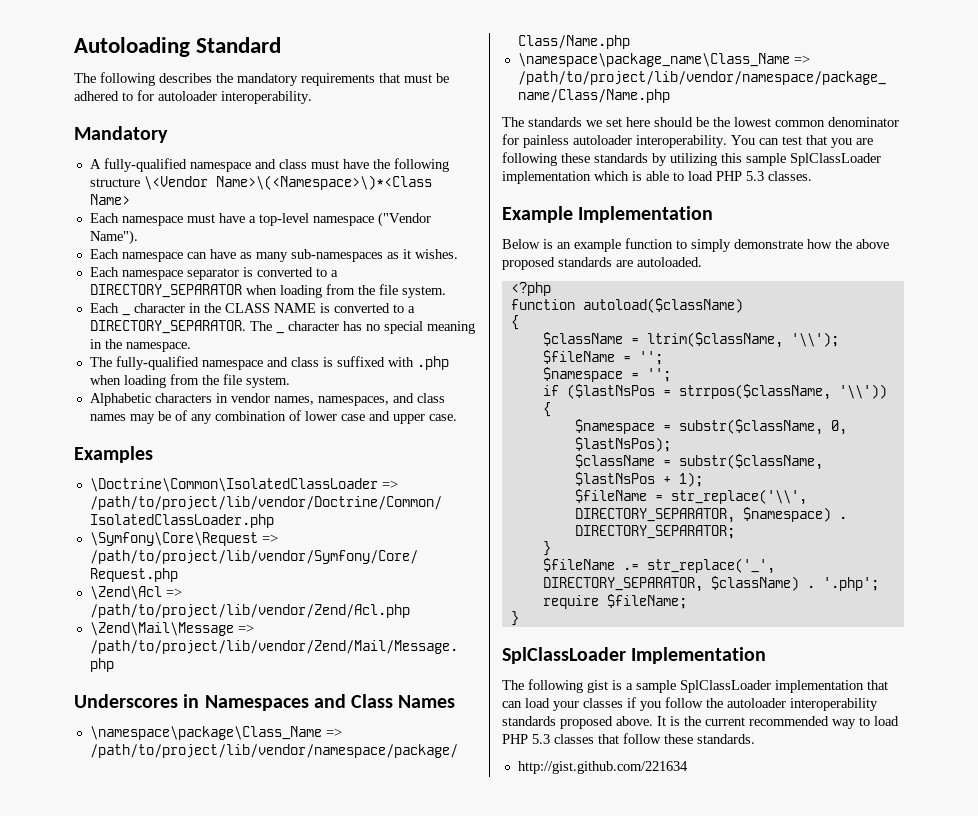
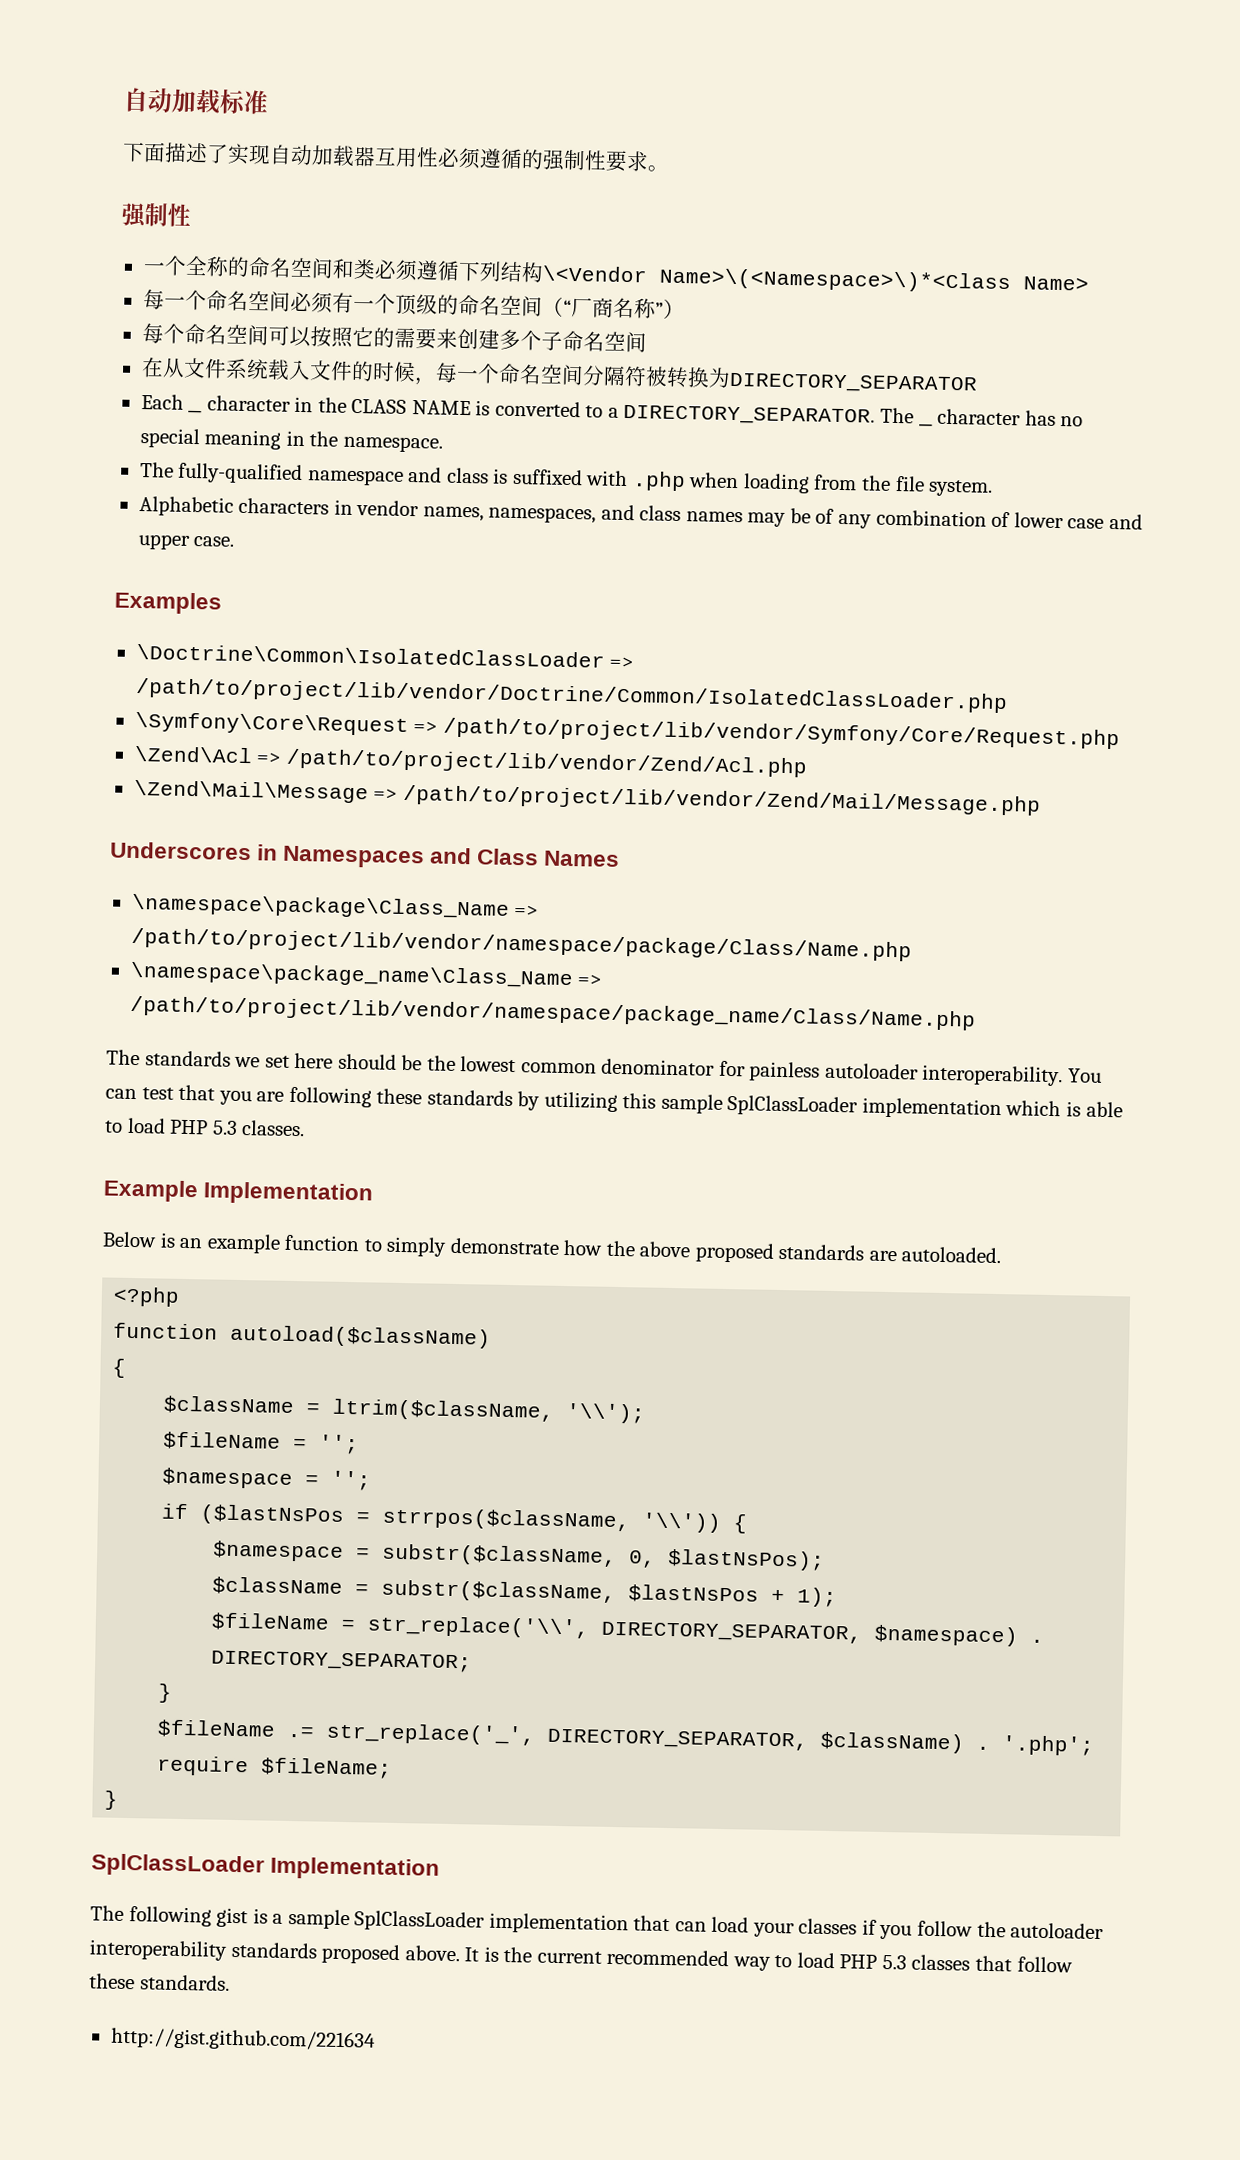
[74,37,282,57] [74,72,449,86] [74,90,312,104] [74,126,168,143] [89,158,449,172] [89,175,432,190] [89,194,130,205] [89,212,431,227] [89,230,138,245] [89,249,458,262] [89,267,338,280] [89,284,446,298] Autoloading Standard // The following describes the mandatory requirements that must be adhered to for autoloader interoperability. // Mandatory // A fully-qualified namespace and class must have the following structure \<Vendor Name>\(<Namespace>\)*<Class Name> // Each namespace must have a top-level namespace ("Vendor Name"). // Each namespace can have as many sub-namespaces as it wishes. // Each namespace separator is converted to a DIRECTORY_SEPARATOR when loading from the file system. -> [123,87,269,115] [122,141,669,172] [121,202,192,229] [142,255,1089,294] [142,289,685,320] [141,323,647,353] [140,357,978,394] 自动加载标准 // 下面描述了实现自动加载器互用性必须遵循的强制性要求。 // 强制性 // 一个全称的命名空间和类必须遵循下列结构\<Vendor Name>\(<Namespace>\)*<Class Name> // 每一个命名空间必须有一个顶级的命名空间（“厂商名称”） // 每个命名空间可以按照它的需要来创建多个子命名空间 // 在从文件系统载入文件的时候，每一个命名空间分隔符被转换为DIRECTORY_SEPARATOR

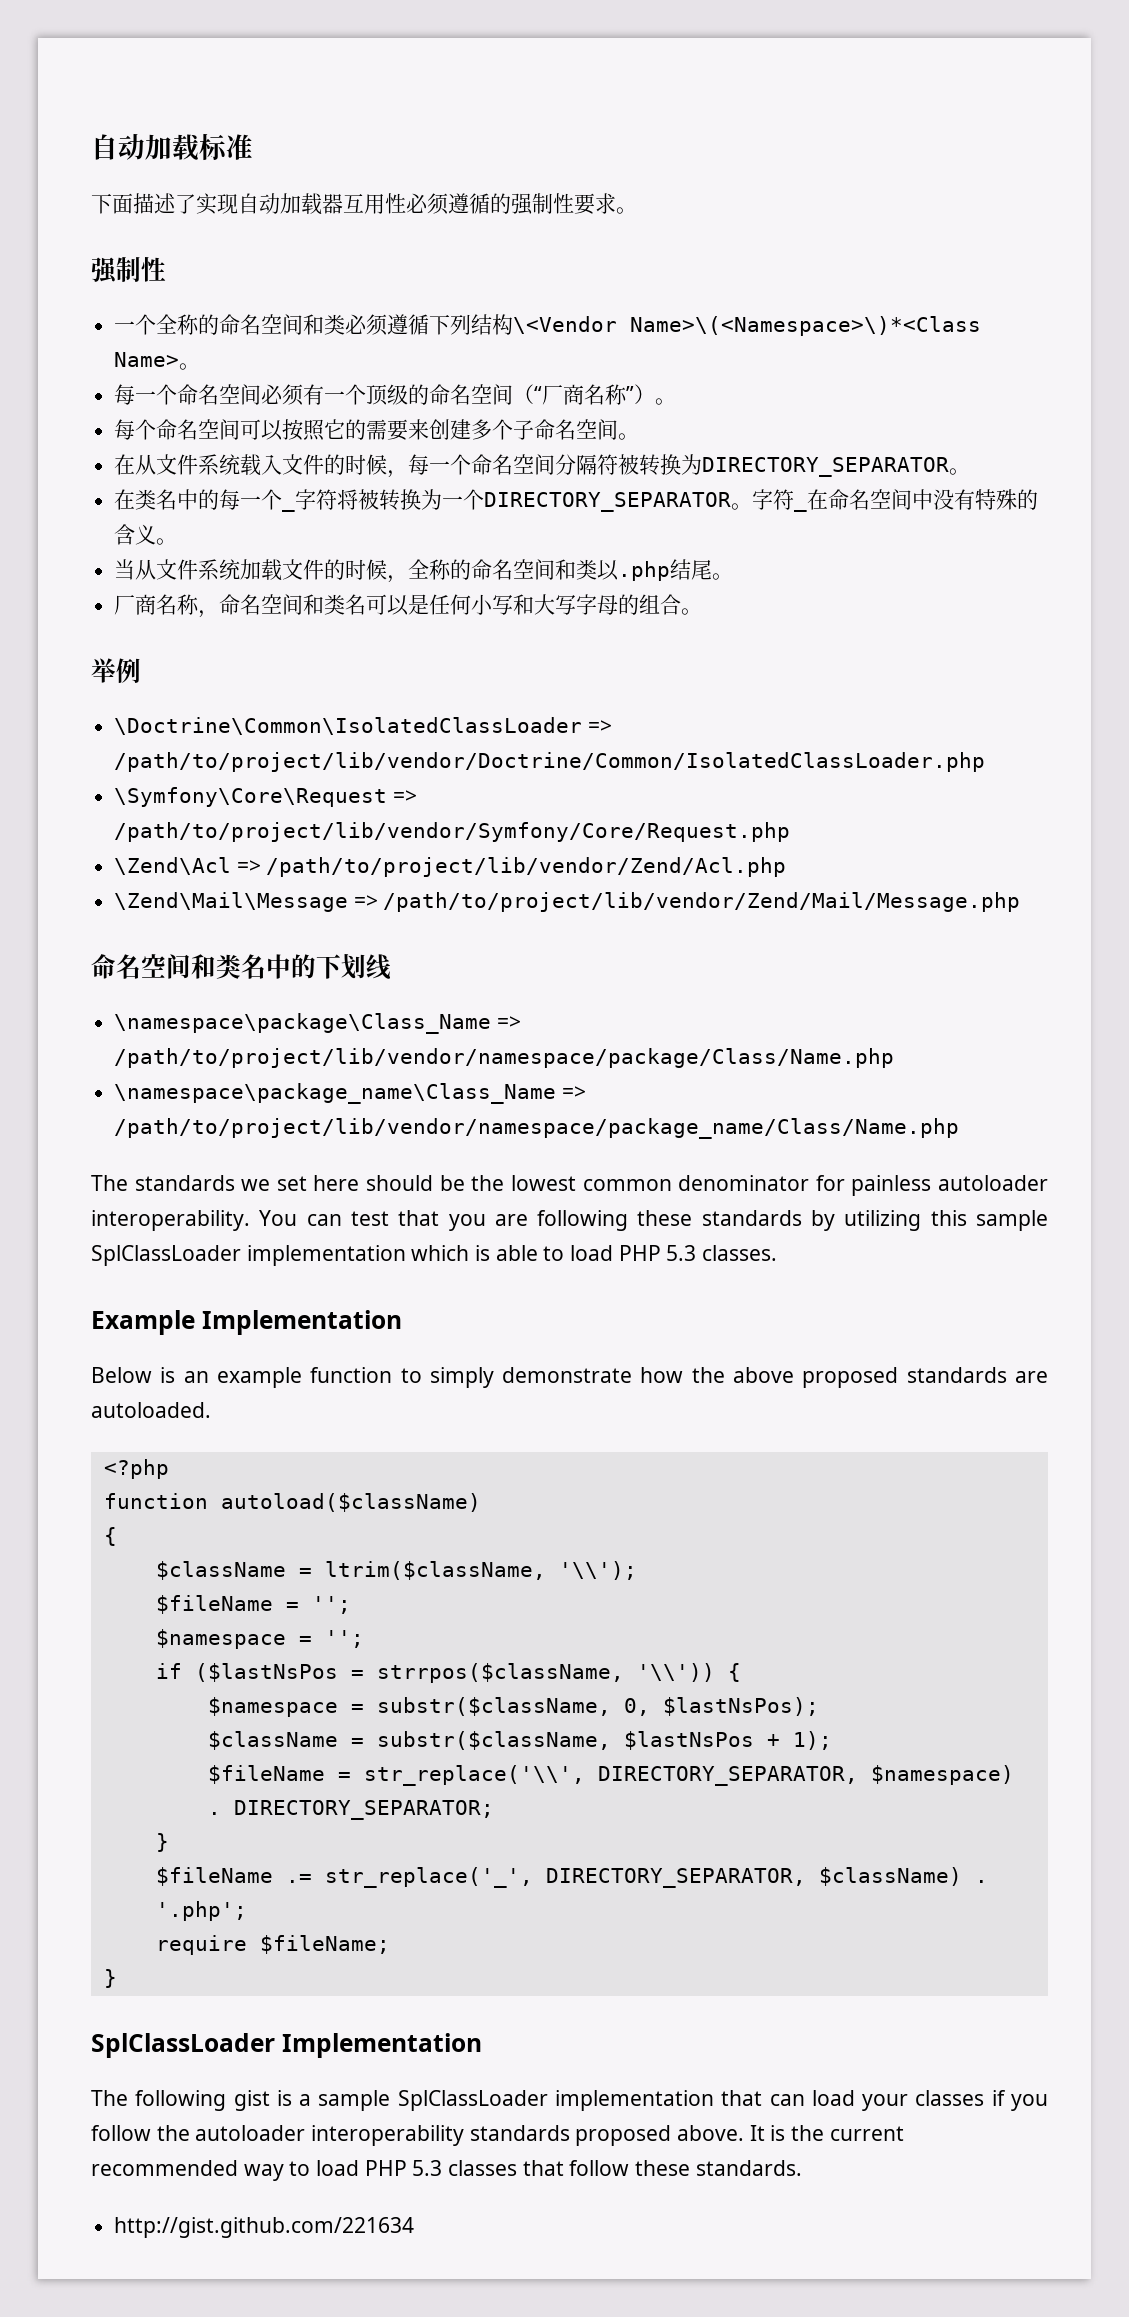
(1089, 283) none -> [179,363,201,370] 。
(685, 309) none -> [655,398,677,405] 。
(647, 342) none -> [618,433,640,440] 。
[140,394,1084,427] [139,428,443,453] [139,462,994,497] [138,495,1143,530] [137,533,235,550] [114,591,222,615] // Each _ character in the CLASS NAME is converted to a DIRECTORY_SEPARATOR. The _ character has no special meaning in the namespace. // The fully-qualified namespace and class is suffixed with .php when loading from the file system. // Alphabetic characters in vendor names, namespaces, and class names may be of any combination of lower case and upper case. // Examples -> [949,468,971,475] [114,489,1039,512] [114,524,178,545] [114,559,734,583] [114,594,703,618] [91,658,141,683] 。 // 在类名中的每一个_字符将被转换为一个DIRECTORY_SEPARATOR。字符_在命名空间中没有特殊的含义。 // 当从文件系统加载文件的时候，全称的命名空间和类以.php结尾。 // 厂商名称，命名空间和类名可以是任何小写和大写字母的组合。 // 举例
[110,841,621,869] Underscores in Namespaces and Class Names -> [91,954,391,980] 命名空间和类名中的下划线

